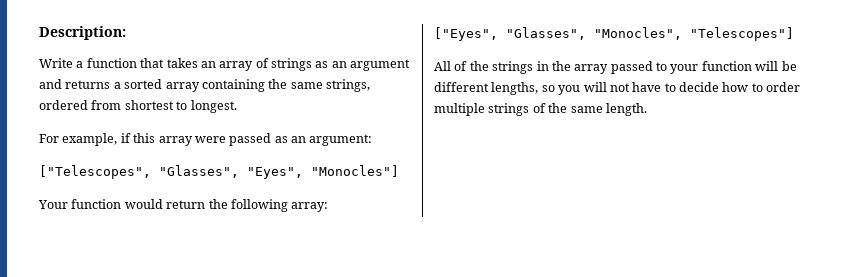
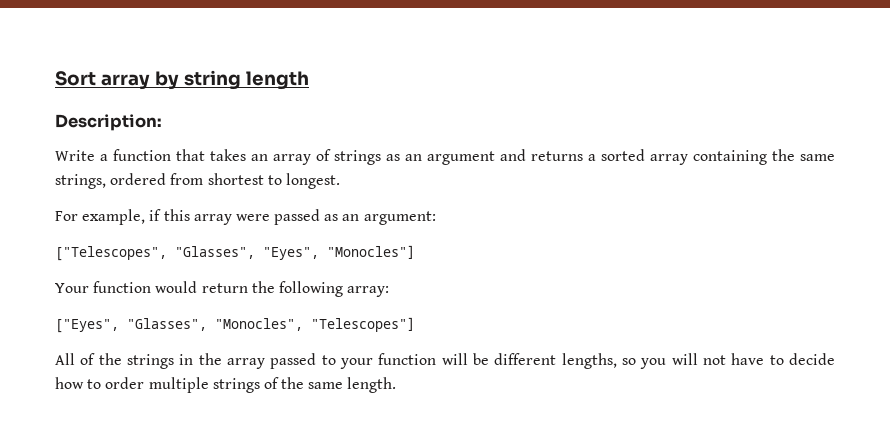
(39, 33) none -> [55,70,309,90] Sort array by string length //

